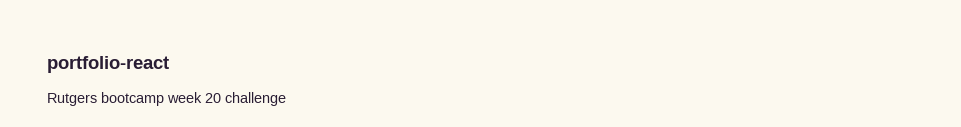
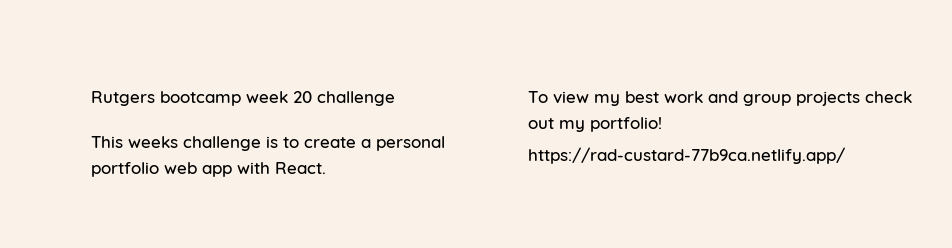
[47,56,169,73] portfolio-react // -> (91, 98) none
(286, 99) none -> [91,136,445,151] [91,162,326,177] [528,91,912,106] [528,117,662,132] [528,147,845,164] // This weeks challenge is to create a personal portfolio web app with React. // To view my best work and group projects check out my portfolio! // https://rad-custard-77b9ca.netlify.app/

